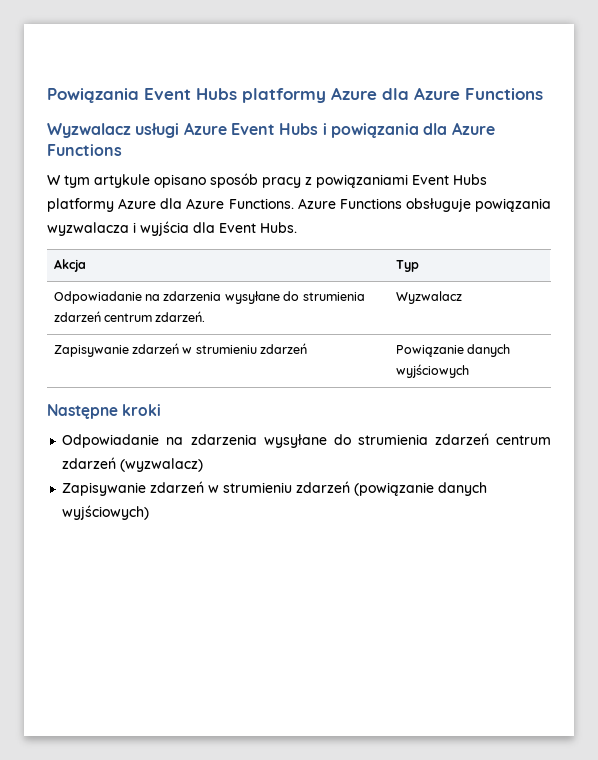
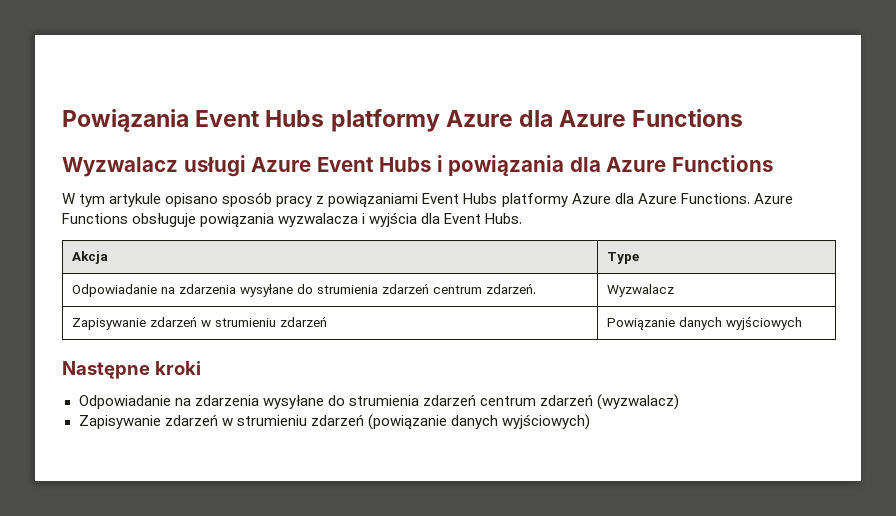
[395,260,419,272] Typ -> [606,252,639,264] Type

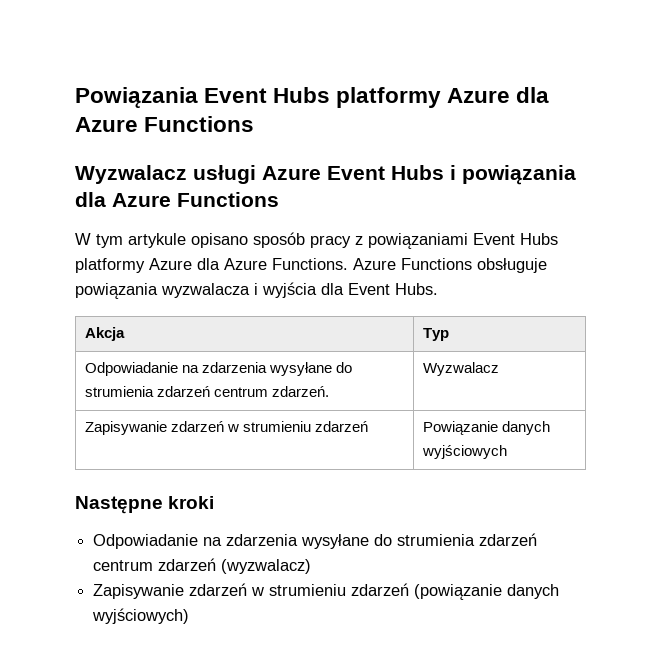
[606,252,639,264] Type -> [422,328,449,341] Typ

